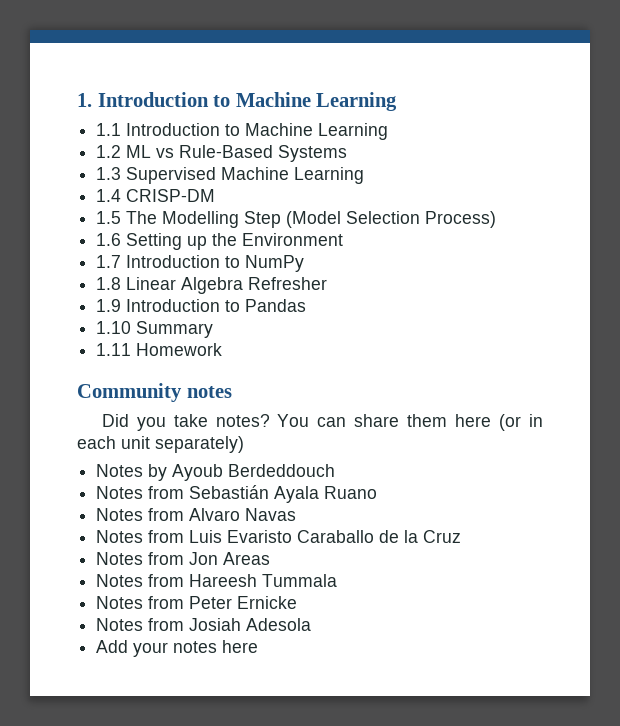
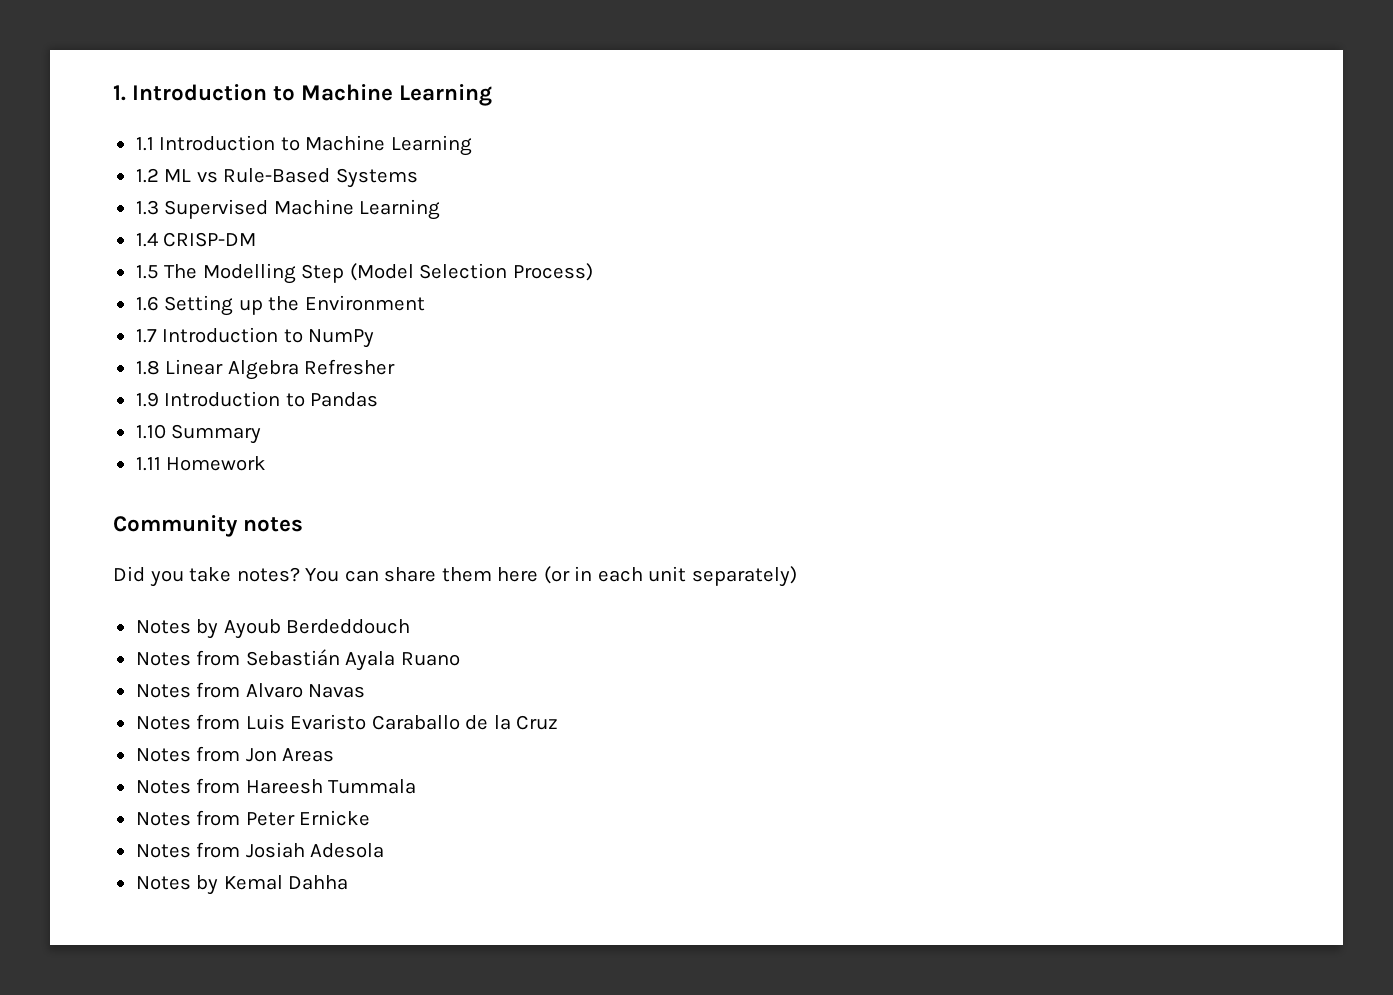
[96,640,259,657] Add your notes here -> [135,875,349,895] Notes by Kemal Dahha

